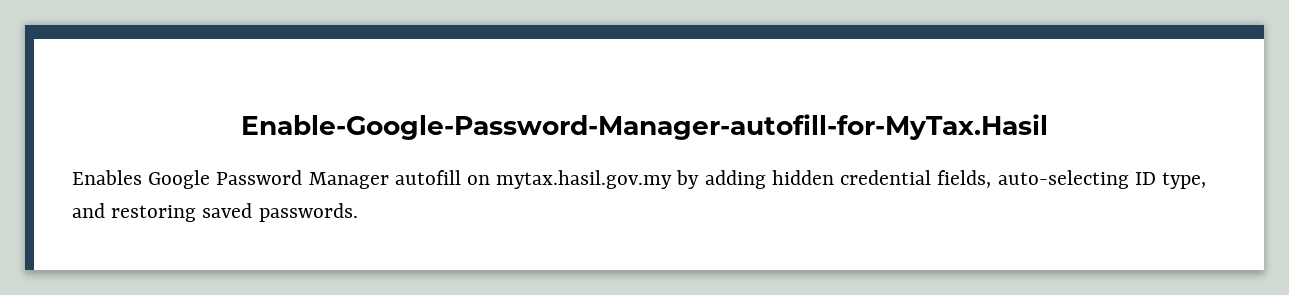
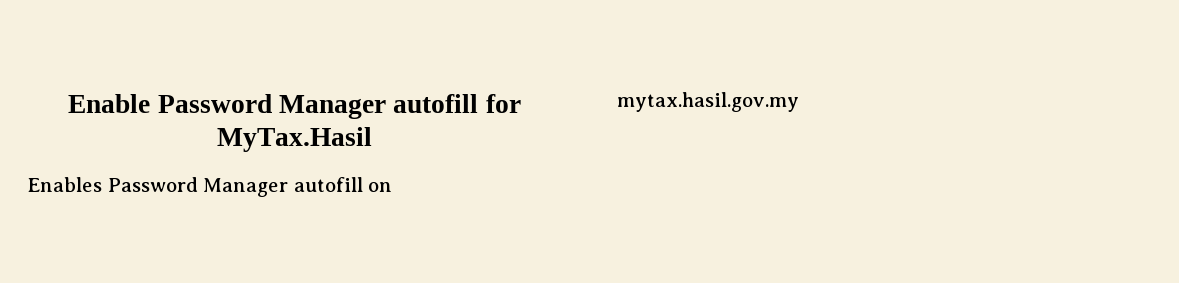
[241,114,1048,140] Enable-Google-Password-Manager-autofill-for-MyTax.Hasil -> [68,94,521,119] [217,127,372,152] Enable Password Manager autofill for MyTax.Hasil
[148,170,211,189] Google -> (102, 184) none
[676,170,1206,189] [72,203,358,222] by adding hidden credential fields, auto-selecting ID type, and restoring saved passwords. -> (799, 102) none

